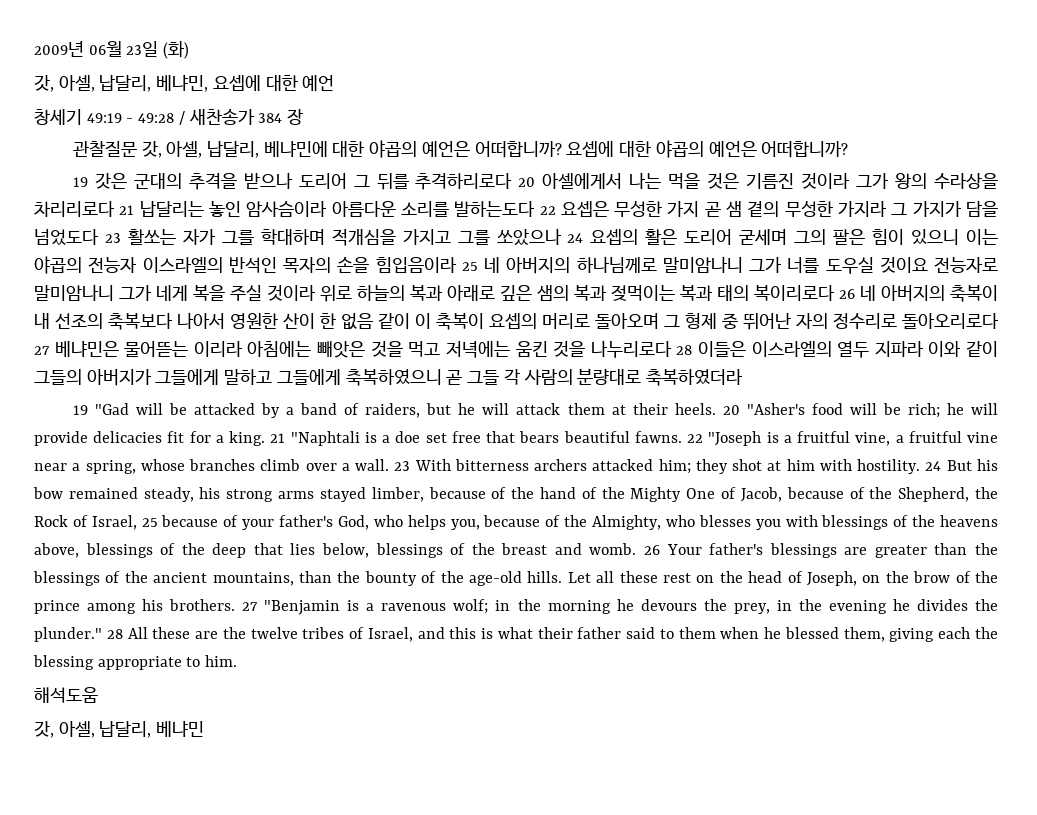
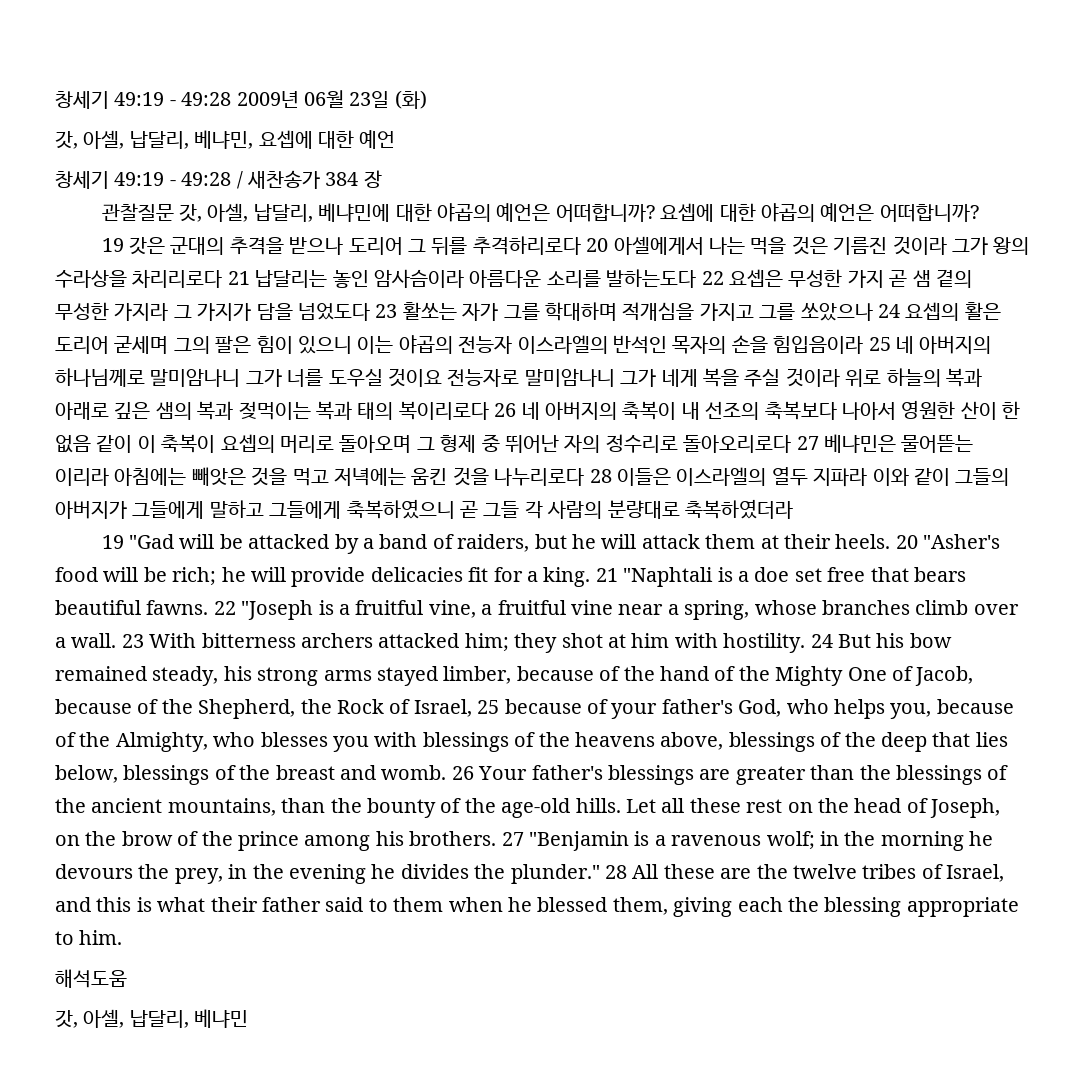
(34, 49) none -> [55,91,232,109] 창세기 49:19 - 49:28

